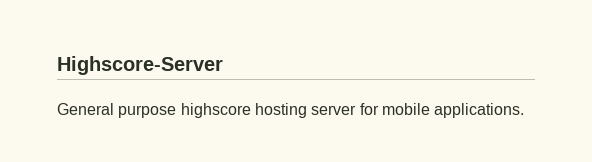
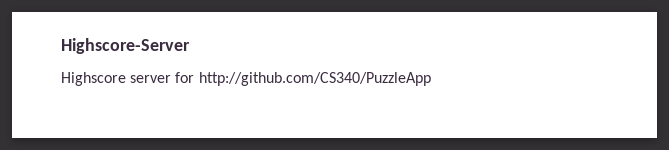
[57,103,525,118] General purpose highscore hosting server for mobile applications. -> [61,72,431,86] Highscore server for http://github.com/CS340/PuzzleApp

